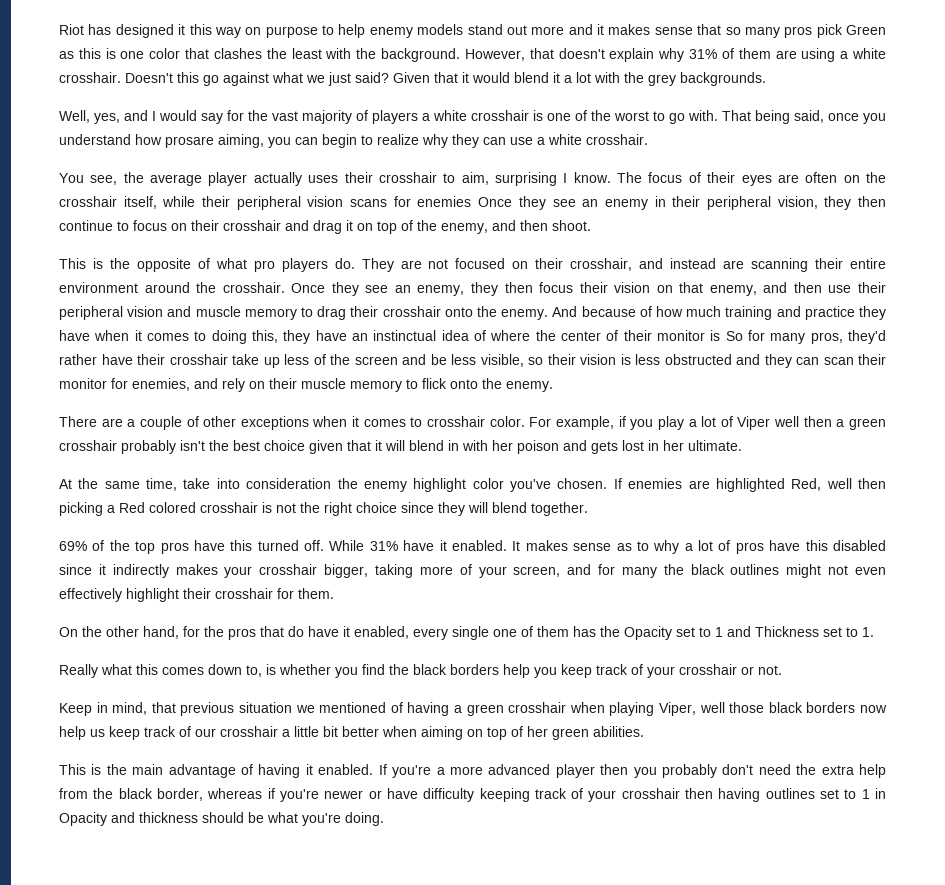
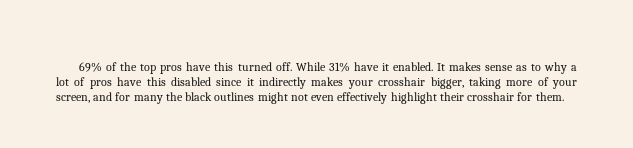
[59,24,886,38] [59,48,887,62] [59,72,766,86] [59,110,886,124] [59,134,648,148] [59,172,887,186] [59,196,887,210] [59,220,591,234] [59,258,887,272] [59,282,886,296] [59,306,887,320] [59,330,887,344] [59,354,886,368] [59,378,553,392] [59,416,886,430] [59,440,742,454] [59,478,886,492] [59,502,588,516] Riot has designed it this way on purpose to help enemy models stand out more and it makes sense that so many pros pick Green as this is one color that clashes the least with the background. However, that doesn't explain why 31% of them are using a white crosshair. Doesn't this go against what we just said? Given that it would blend it a lot with the grey backgrounds. // Well, yes, and I would say for the vast majority of players a white crosshair is one of the worst to go with. That being said, once you understand how prosare aiming, you can begin to realize why they can use a white crosshair. // You see, the average player actually uses their crosshair to aim, surprising I know. The focus of their eyes are often on the crosshair itself, while their peripheral vision scans for enemies Once they see an enemy in their peripheral vision, they then continue to focus on their crosshair and drag it on top of the enemy, and then shoot. // This is the opposite of what pro players do. They are not focused on their crosshair, and instead are scanning their entire environment around the crosshair. Once they see an enemy, they then focus their vision on that enemy, and then use their peripheral vision and muscle memory to drag their crosshair onto the enemy. And because of how much training and practice they have when it comes to doing this, they have an instinctual idea of where the center of their monitor is So for many pros, they'd rather have their crosshair take up less of the screen and be less visible, so their vision is less obstructed and they can scan their monitor for enemies, and rely on their muscle memory to flick onto the enemy. // There are a couple of other exceptions when it comes to crosshair color. For example, if you play a lot of Viper well then a green crosshair probably isn't the best choice given that it will blend in with her poison and gets lost in her ultimate. // At the same time, take into consideration the enemy highlight color you've chosen. If enemies are highlighted Red, well then picking a Red colored crosshair is not the right choice since they will blend together. // -> (79, 67) none
[59,626,874,640] [59,664,782,678] [59,702,888,716] [59,726,644,740] [59,764,886,778] [59,788,887,802] [59,812,384,826] // On the other hand, for the pros that do have it enabled, every single one of them has the Opacity set to 1 and Thickness set to 1. // Really what this comes down to, is whether you find the black borders help you keep track of your crosshair or not. // Keep in mind, that previous situation we mentioned of having a green crosshair when playing Viper, well those black borders now help us keep track of our crosshair a little bit better when aiming on top of her green abilities. // This is the main advantage of having it enabled. If you're a more advanced player then you probably don't need the extra help from the black border, whereas if you're newer or have difficulty keeping track of your crosshair then having outlines set to 1 in Opacity and thickness should be what you're doing. -> (564, 96) none

